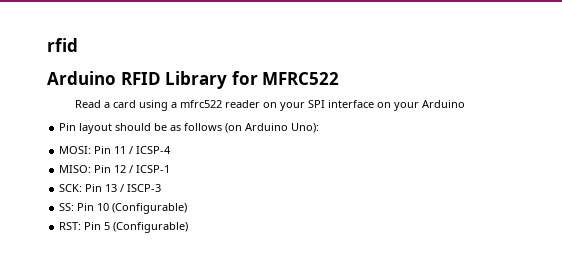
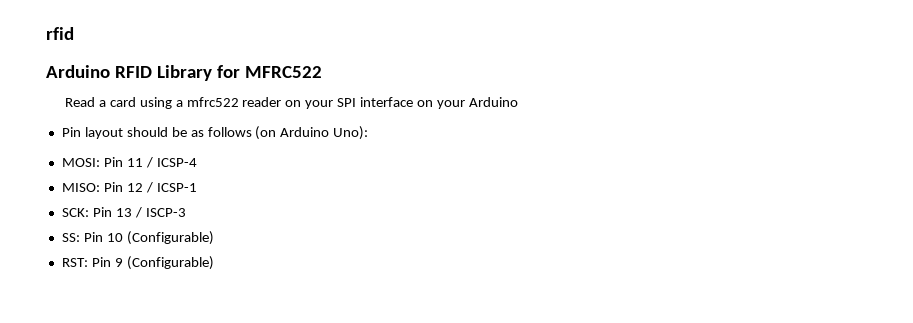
[104,222,111,230] 5 -> [114,258,123,267] 9

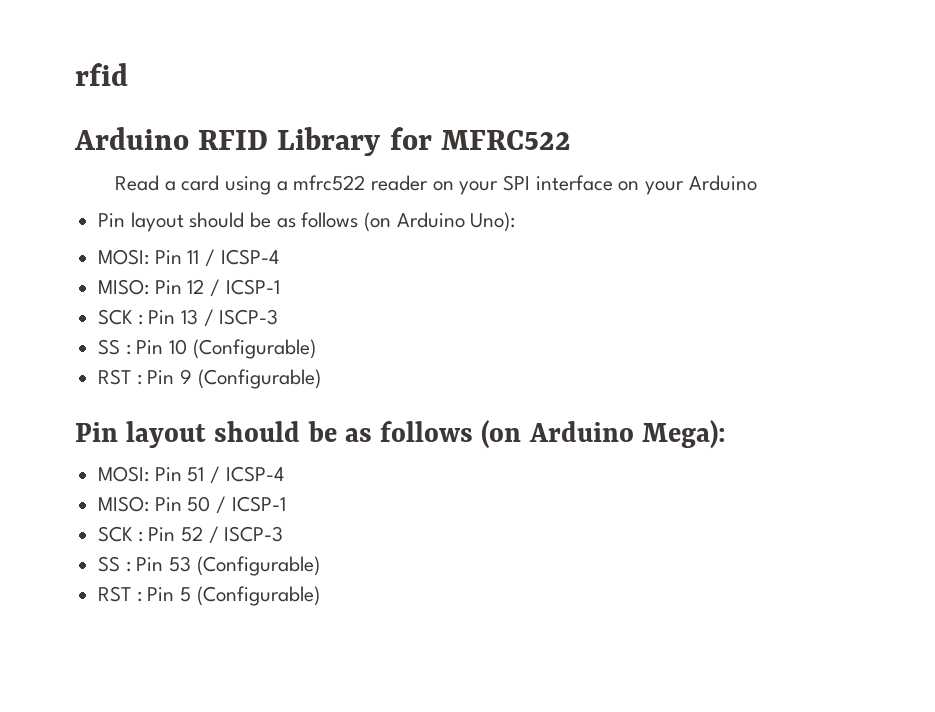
[61,208,89,217] SCK: -> [98,309,143,325] SCK :
[61,233,80,242] SS: -> [98,339,131,355] SS :
[61,258,88,267] RST: -> [98,369,142,385] RST :
(214, 263) none -> [75,420,726,449] [98,466,284,484] [98,496,286,514] [98,526,284,544] [98,556,320,576] [98,586,320,606] // Pin layout should be as follows (on Arduino Mega): // MOSI: Pin 51 / ICSP-4 // MISO: Pin 50 / ICSP-1 // SCK : Pin 52 / ISCP-3 // SS : Pin 53 (Configurable) // RST : Pin 5 (Configurable)

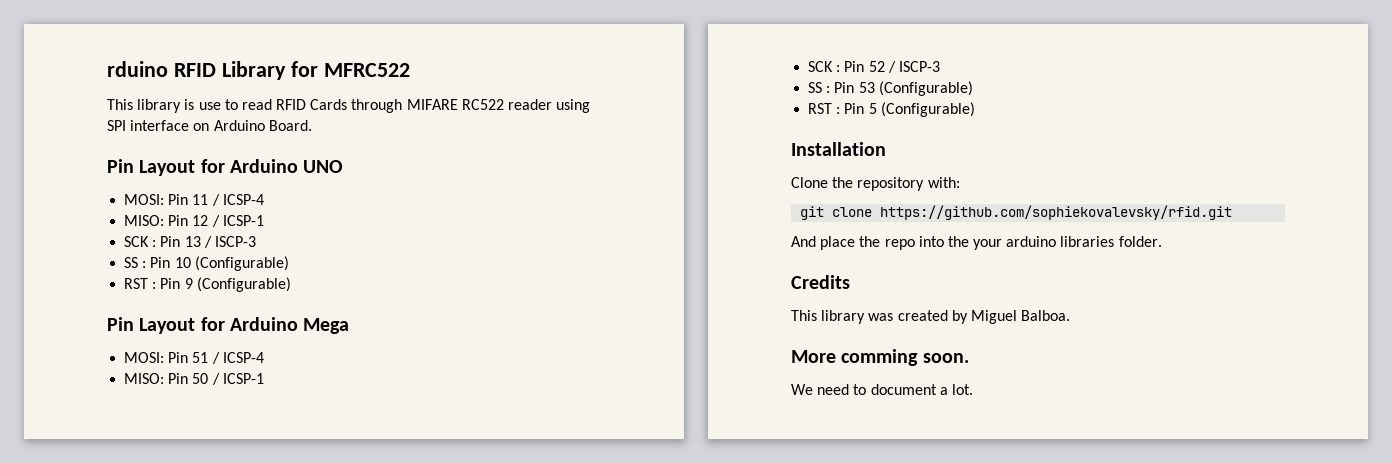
[75,63,128,86] [74,127,189,150] rfid // Arduino -> [107,61,168,77] rduino
[115,175,499,195] Read a card using a mfrc522 reader on your -> [107,99,591,113] This library is use to read RFID Cards through MIFARE RC522 reader using
[645,175,757,195] [98,212,516,232] your Arduino // Pin layout should be as follows (on Arduino Uno): -> [213,120,312,131] [107,159,344,176] Arduino Board. // Pin Layout for Arduino UNO
[126,420,726,449] layout should be as follows (on Arduino Mega): -> [139,317,350,334] Layout for Arduino Mega
(320, 596) none -> [791,142,886,156] [791,177,960,191] [800,205,1233,220] [791,236,1162,250] [791,275,850,289] [791,310,1071,324] [791,349,969,366] [791,384,973,395] // Installation // Clone the repository with: // git clone https://github.com/sophiekovalevsky/rfid.git // And place the repo into the your arduino libraries folder. // Credits // This library was created by Miguel Balboa. // More comming soon. // We need to document a lot.

